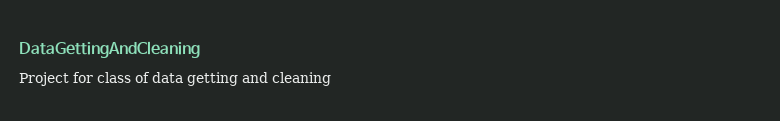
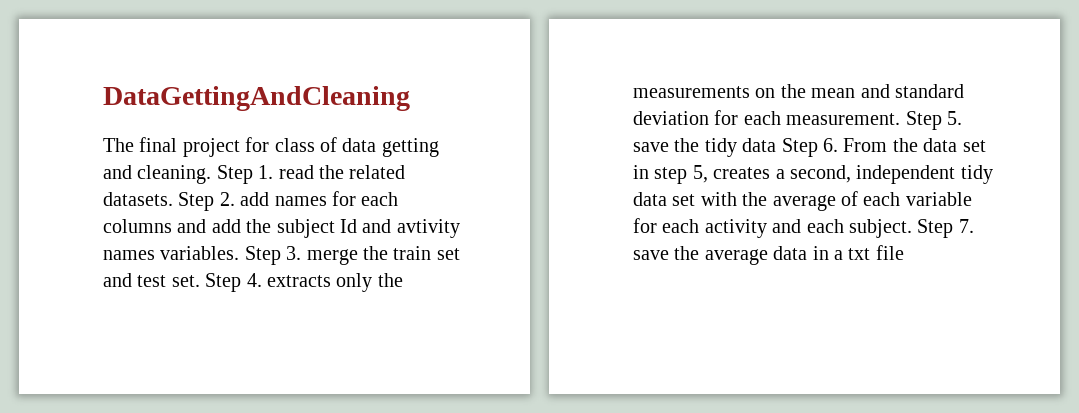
[19,72,69,86] Project -> [103,137,240,157] The final project
[272,72,331,86] cleaning -> [137,165,406,184] [103,191,399,211] [103,219,460,238] [103,246,460,265] [103,273,403,292] [633,84,964,98] [633,110,962,130] [633,138,986,157] [633,165,993,184] [633,191,972,211] [633,218,974,238] [633,245,904,265] cleaning. Step 1. read the related datasets. Step 2. add names for each columns and add the subject Id and avtivity names variables. Step 3. merge the train set and test set. Step 4. extracts only the measurements on the mean and standard deviation for each measurement. Step 5. save the tidy data Step 6. From the data set in step 5, creates a second, independent tidy data set with the average of each variable for each activity and each subject. Step 7. save the average data in a txt file

